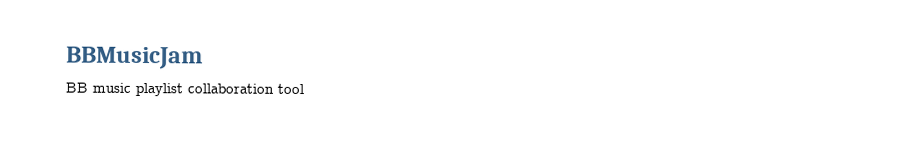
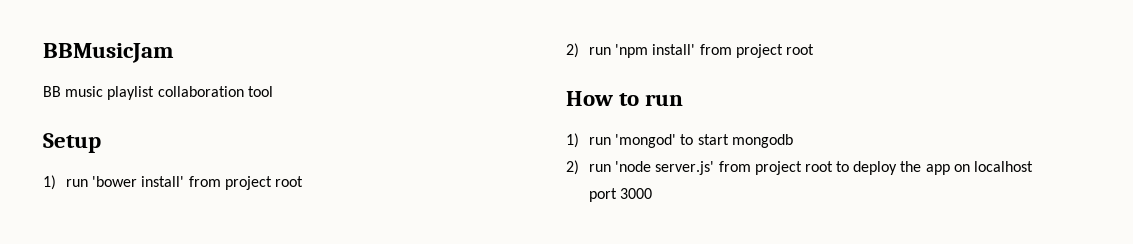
(304, 89) none -> [43,133,101,153] [43,175,303,190] [566,43,814,58] [566,91,684,106] [566,133,793,148] [566,160,1034,175] [589,188,653,202] // Setup // 1) run 'bower install' from project root // 2) run 'npm install' from project root // How to run // 1) run 'mongod' to start mongodb // 2) run 'node server.js' from project root to deploy the app on localhost port 3000

